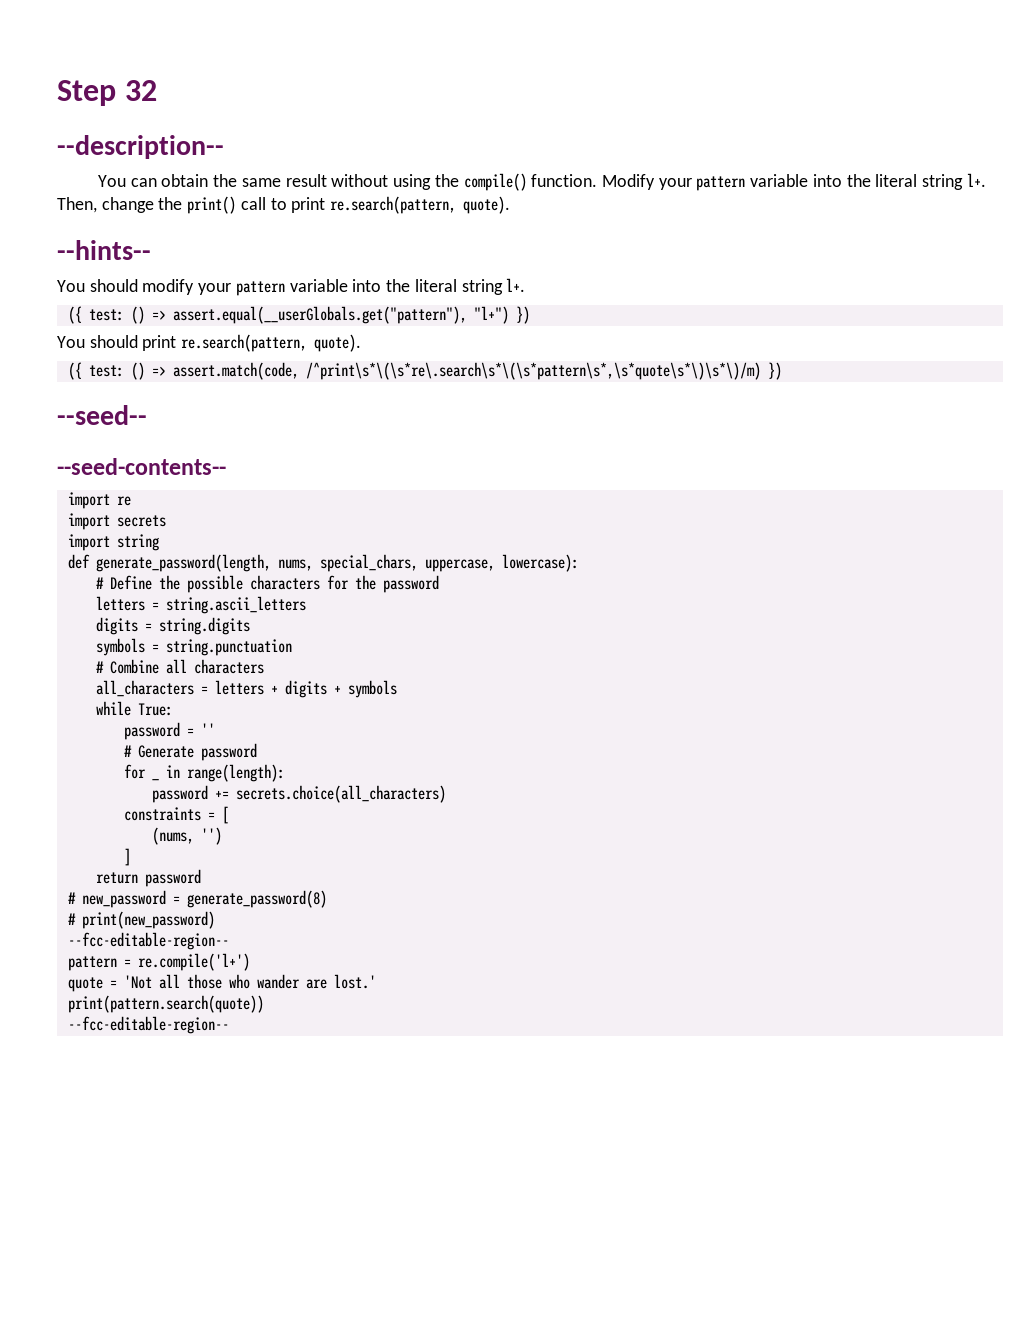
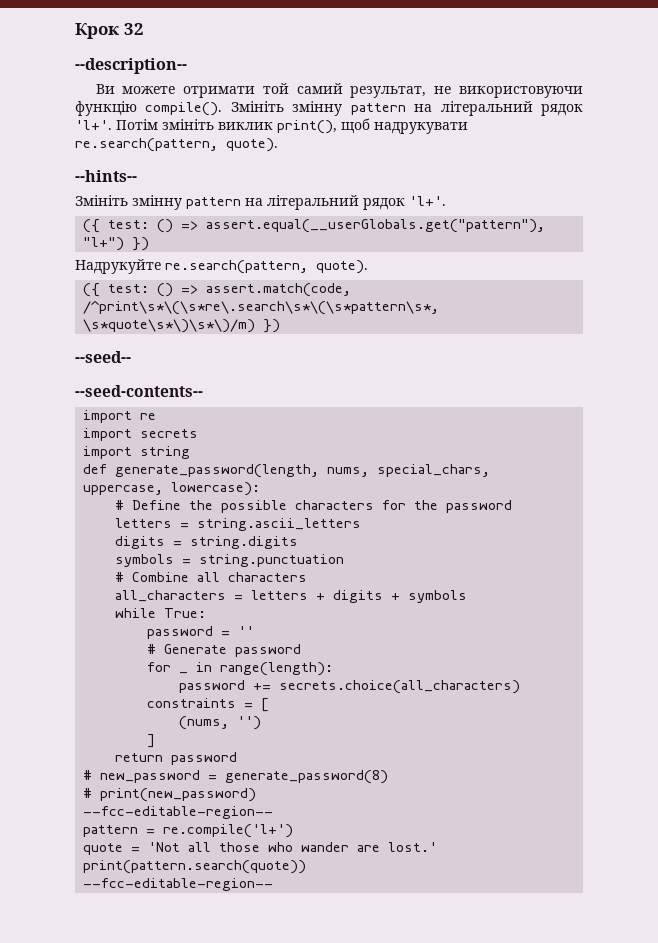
[57,80,116,106] Step -> [75,23,119,39] Крок
[98,173,986,191] [57,196,511,214] [57,240,151,260] [57,278,526,296] You can obtain the same result without using the compile() function. Modify your pattern variable into the literal string l+. Then, change the print() call to print re.search(pattern, quote). // --hints-- // You should modify your pattern variable into the literal string l+. -> [95,83,583,98] [75,101,583,116] [75,118,468,134] [75,138,278,152] [75,170,137,182] [75,195,446,210] Ви можете отримати той самий результат, не використовуючи функцію compile(). Змініть змінну pattern на літеральний рядок 'l+'. Потім змініть виклик print(), щоб надрукувати re.search(pattern, quote). // --hints-- // Змініть змінну pattern на літеральний рядок 'l+'.
[57,335,177,351] You should print -> [75,259,161,274] Надрукуйте

